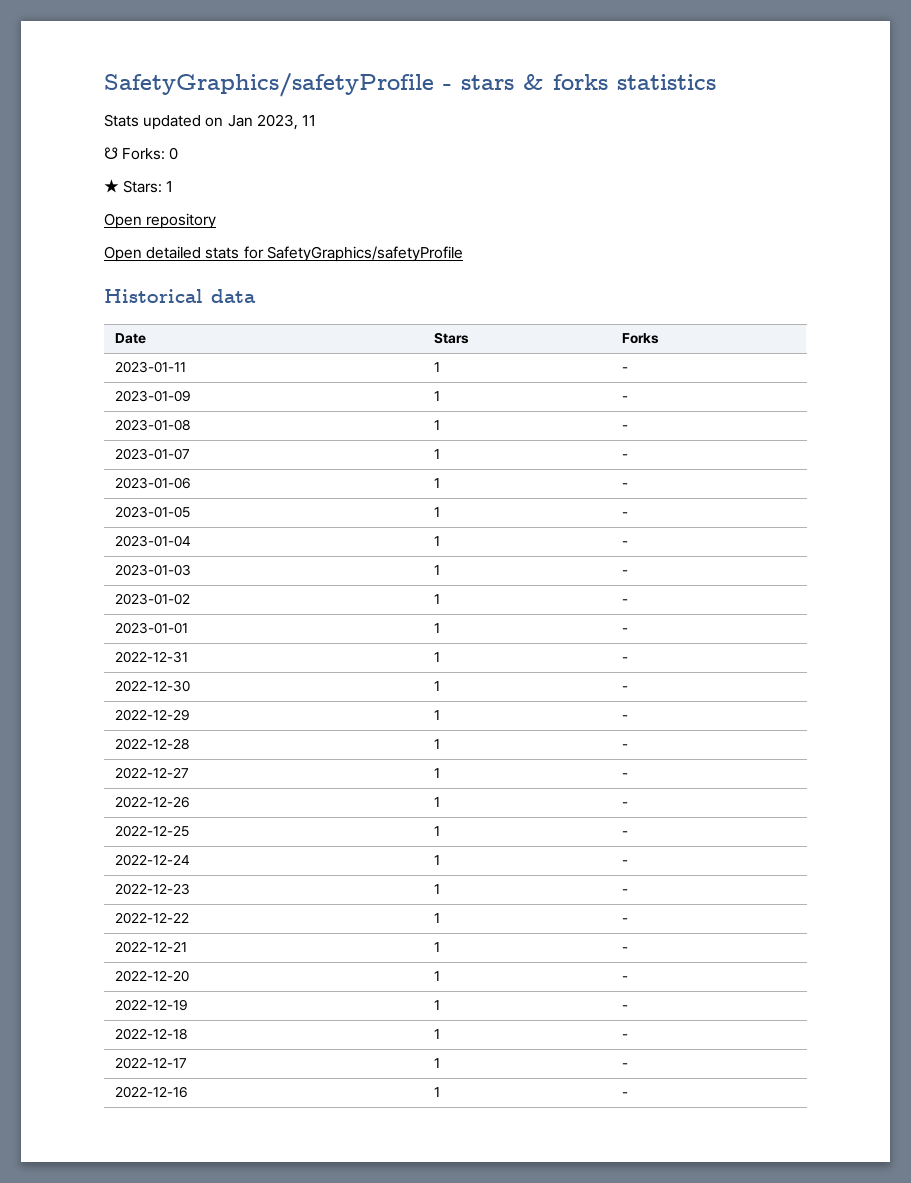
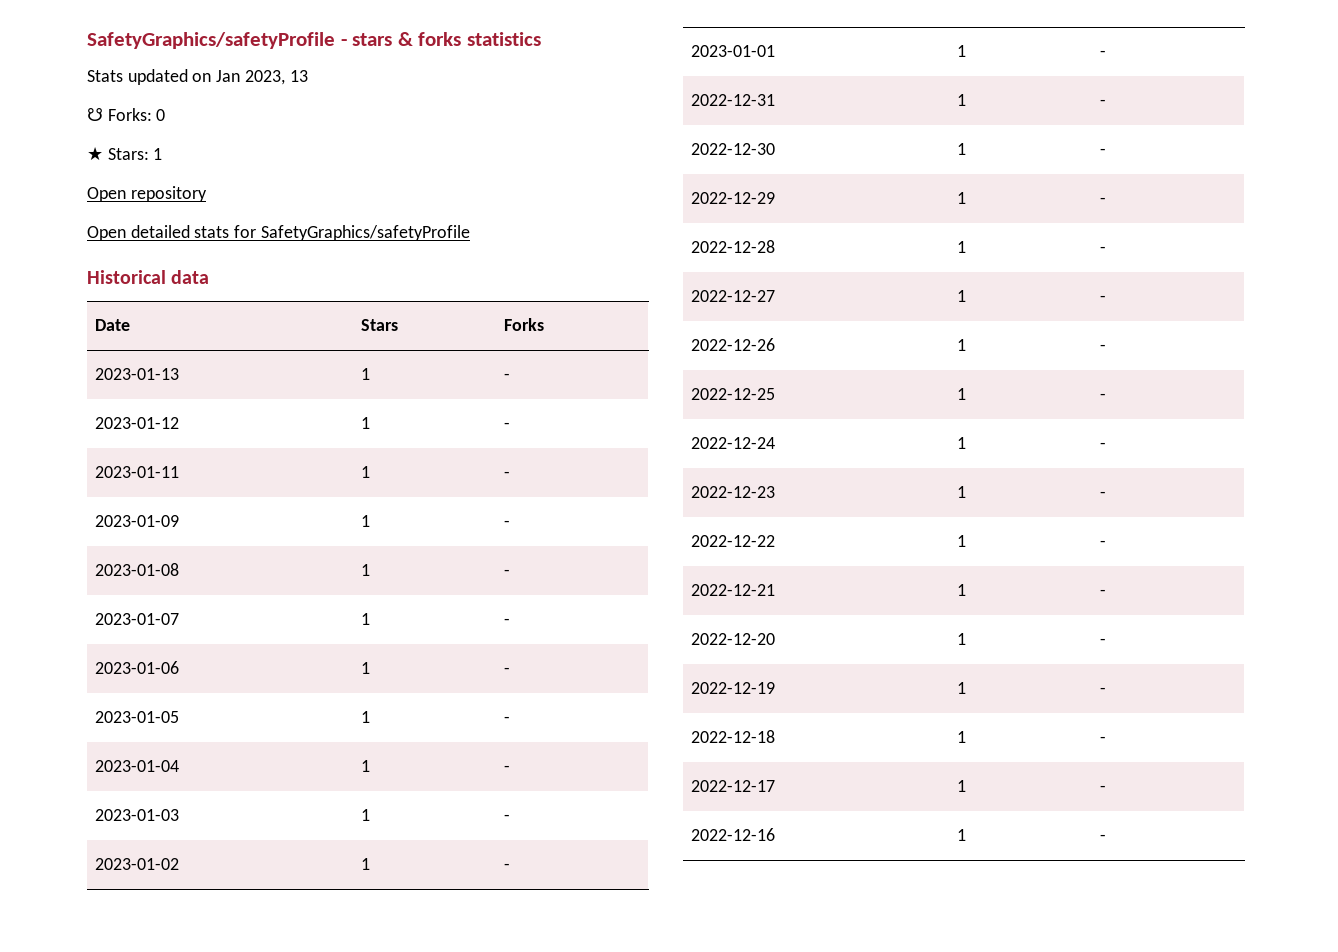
[301,115,316,126] 11 -> [289,70,308,82] 13
(660, 338) none -> [95,368,180,380] [361,368,371,380] [504,373,511,380] [95,417,180,429] [361,417,371,429] [504,422,511,429] // 2023-01-13 | 1 | - // 2023-01-12 | 1 | -

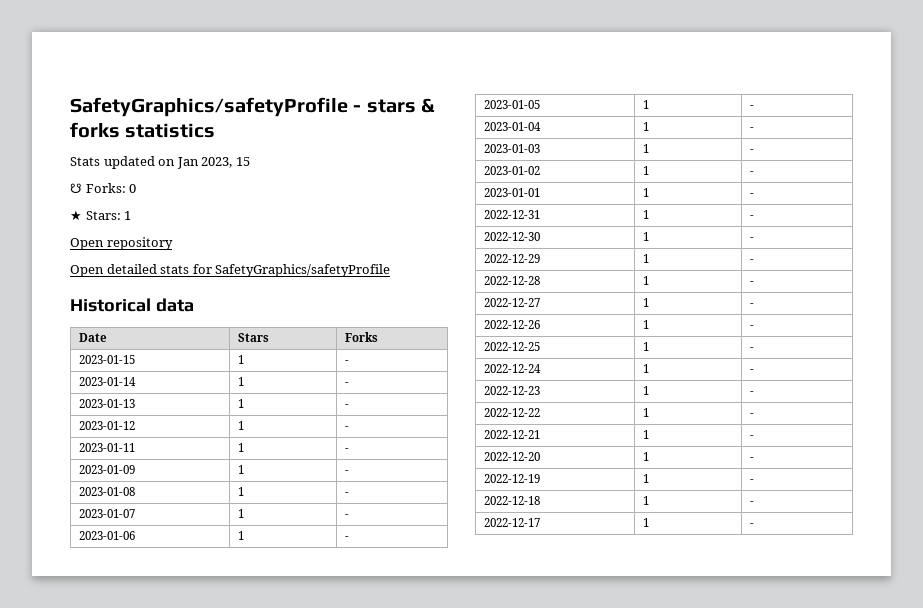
[289,70,308,82] 13 -> [235,157,250,166] 15
(545, 324) none -> [79,355,136,364] [238,355,245,364] [345,360,350,364] [79,377,137,386] [238,377,245,386] [345,382,350,386] // 2023-01-15 | 1 | - // 2023-01-14 | 1 | -
[691,828,776,841] [957,829,967,841] [1100,834,1107,841] // 2022-12-16 | 1 | - -> (755, 525) none

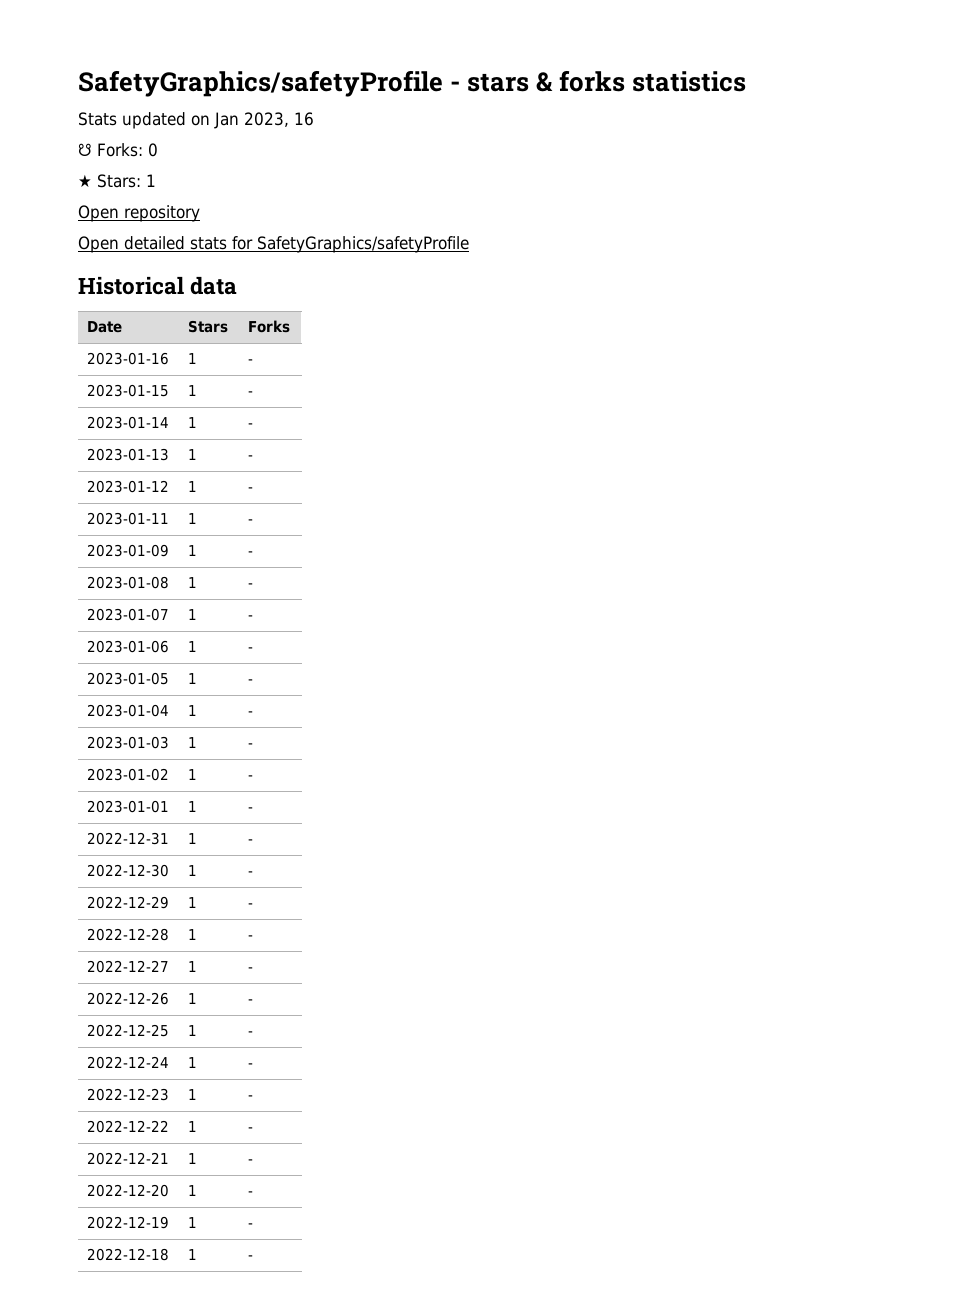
[235,157,250,166] 15 -> [294,112,314,126] 16
(379, 337) none -> [87,352,170,365] [188,353,198,364] [248,359,254,364] // 2023-01-16 | 1 | -
[484,518,541,527] [643,518,650,527] [750,523,755,527] // 2022-12-17 | 1 | - -> (254, 1257) none

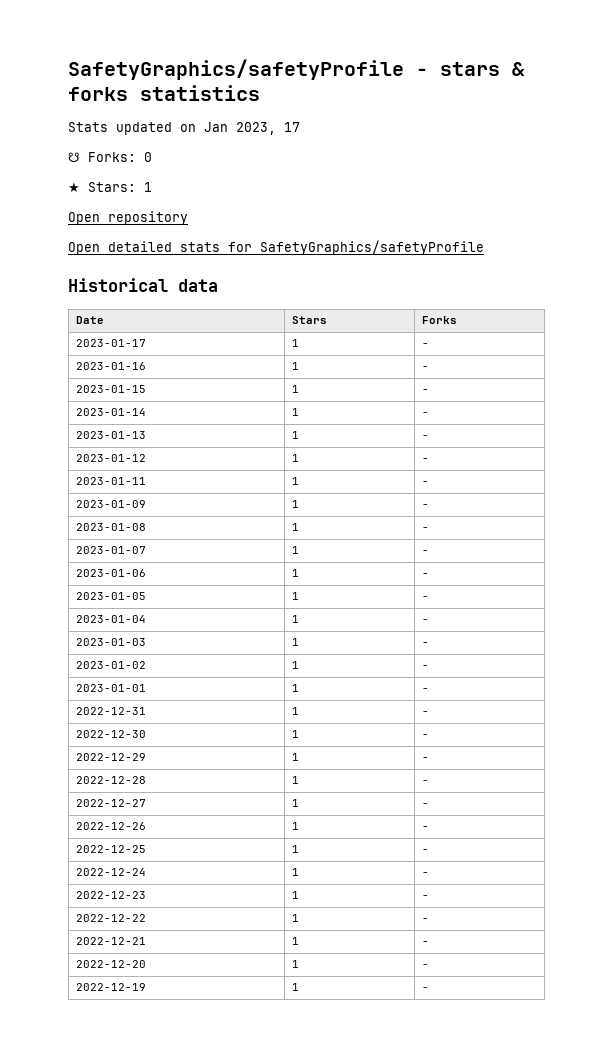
[294,112,314,126] 16 -> [284,122,300,132] 17
(291, 326) none -> [76,339,147,347] [292,339,300,347] [422,343,430,347] // 2023-01-17 | 1 | -
[87,1248,170,1261] [188,1249,198,1260] [248,1255,254,1260] // 2022-12-18 | 1 | - -> (430, 989) none

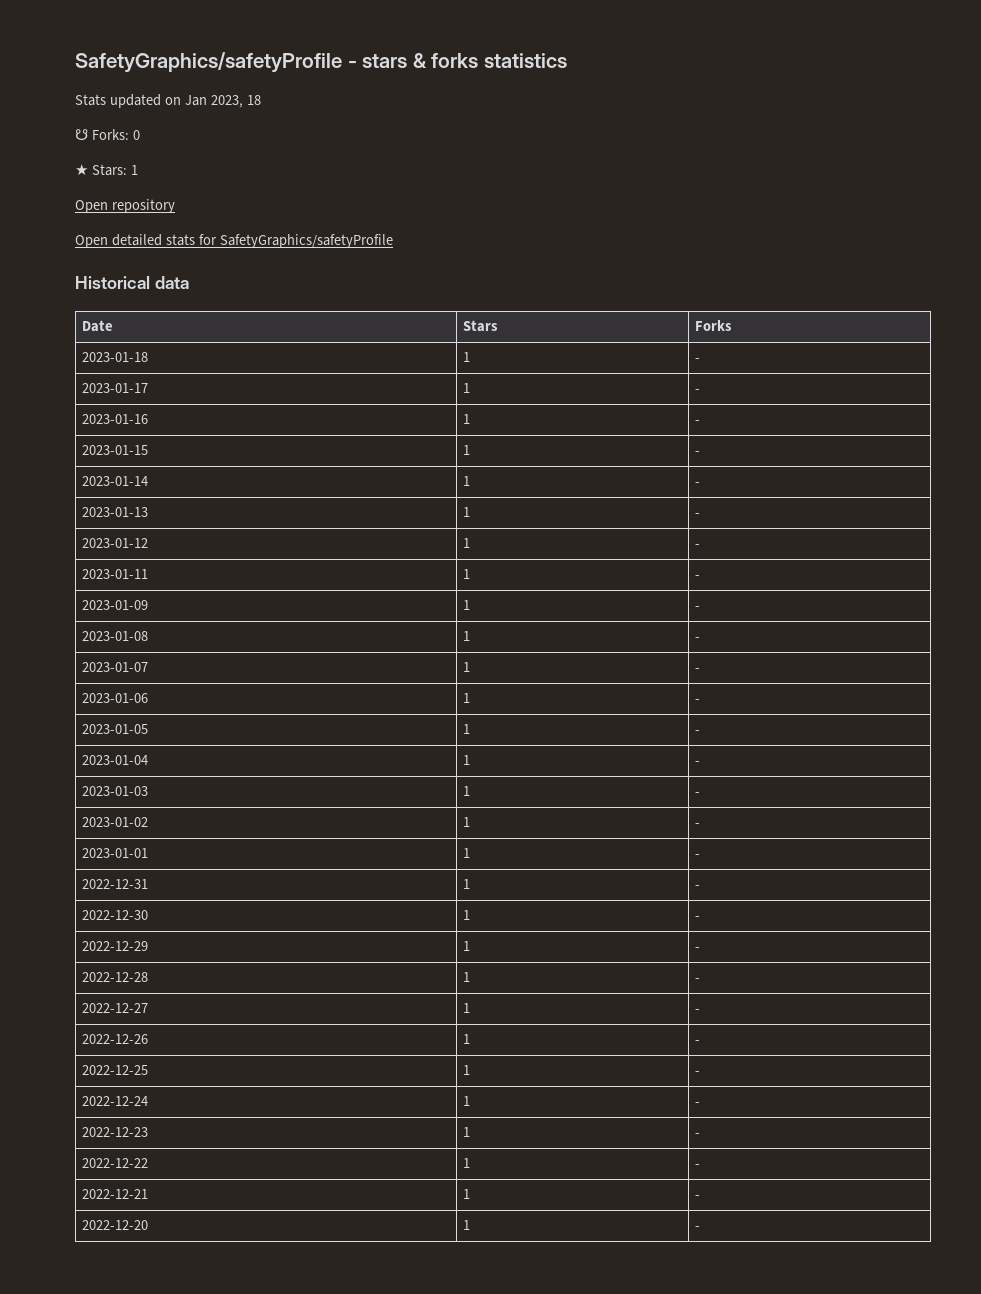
[284,122,300,132] 17 -> [246,95,261,105] 18
(458, 320) none -> [82,352,149,362] [463,352,471,362] [695,358,701,362] // 2023-01-18 | 1 | -
[76,983,147,991] [292,983,300,991] [422,987,430,991] // 2022-12-19 | 1 | - -> (701, 1228) none

